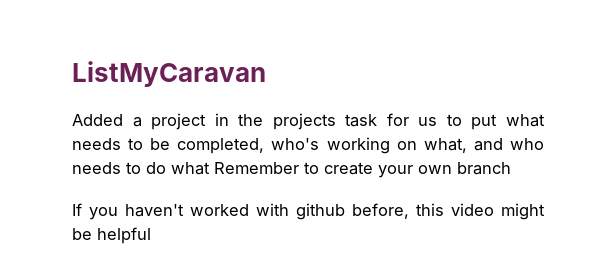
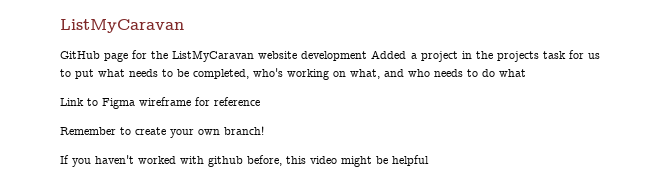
(266, 74) none -> [60,50,368,62] GitHub page for the ListMyCaravan website development
(210, 168) none -> [60,97,260,109] // Link to Figma wireframe for reference //
[457,162,511,175] branch -> [224,126,264,135] branch!

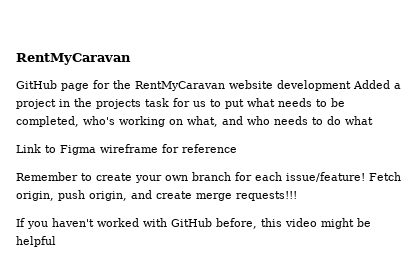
[60,19,184,33] ListMyCaravan -> [16,53,131,65] RentMyCaravan
[172,50,255,62] ListMyCaravan -> [135,81,225,91] RentMyCaravan
[224,126,264,135] branch! -> [192,172,401,182] [16,190,297,201] branch for each issue/feature! Fetch origin, push origin, and create merge requests!!!
[208,156,243,167] github -> [171,218,212,227] GitHub

